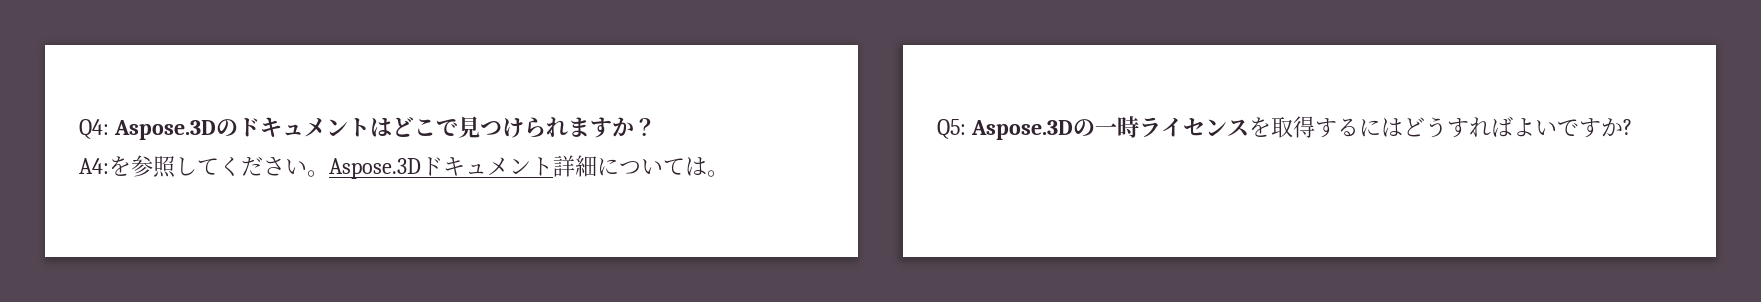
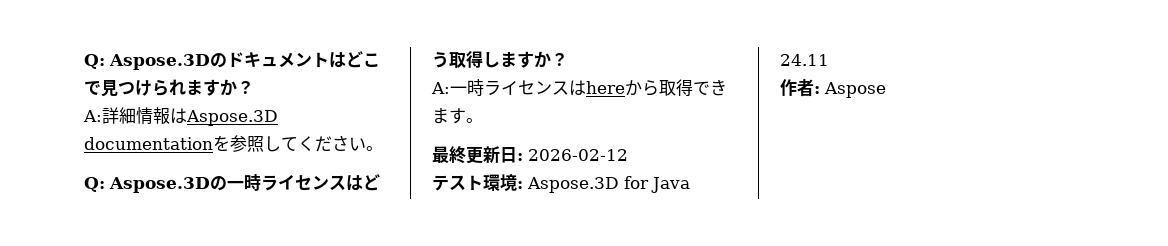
[79,119,109,139] Q4: -> [84,54,105,69] Q:
[79,158,109,174] A4: -> [83,107,278,126] [84,137,213,150] A:詳細情報はAspose.3D documentation
[329,155,729,179] [937,119,966,139] Aspose.3Dドキュメント詳細については。 // Q5: -> [84,177,105,192] // Q:
[1248,116,1632,138] を取得するにはどうすればよいですか? -> [346,174,380,191] [432,51,568,68] [431,79,727,96] [432,108,483,124] [432,146,628,164] [432,174,690,193] [780,54,829,66] [780,79,886,98] はどう取得しますか？ // A:一時ライセンスはhereから取得できます。 // 最終更新日: 2026-02-12 // テスト環境: Aspose.3D for Java 24.11 // 作者: Aspose

